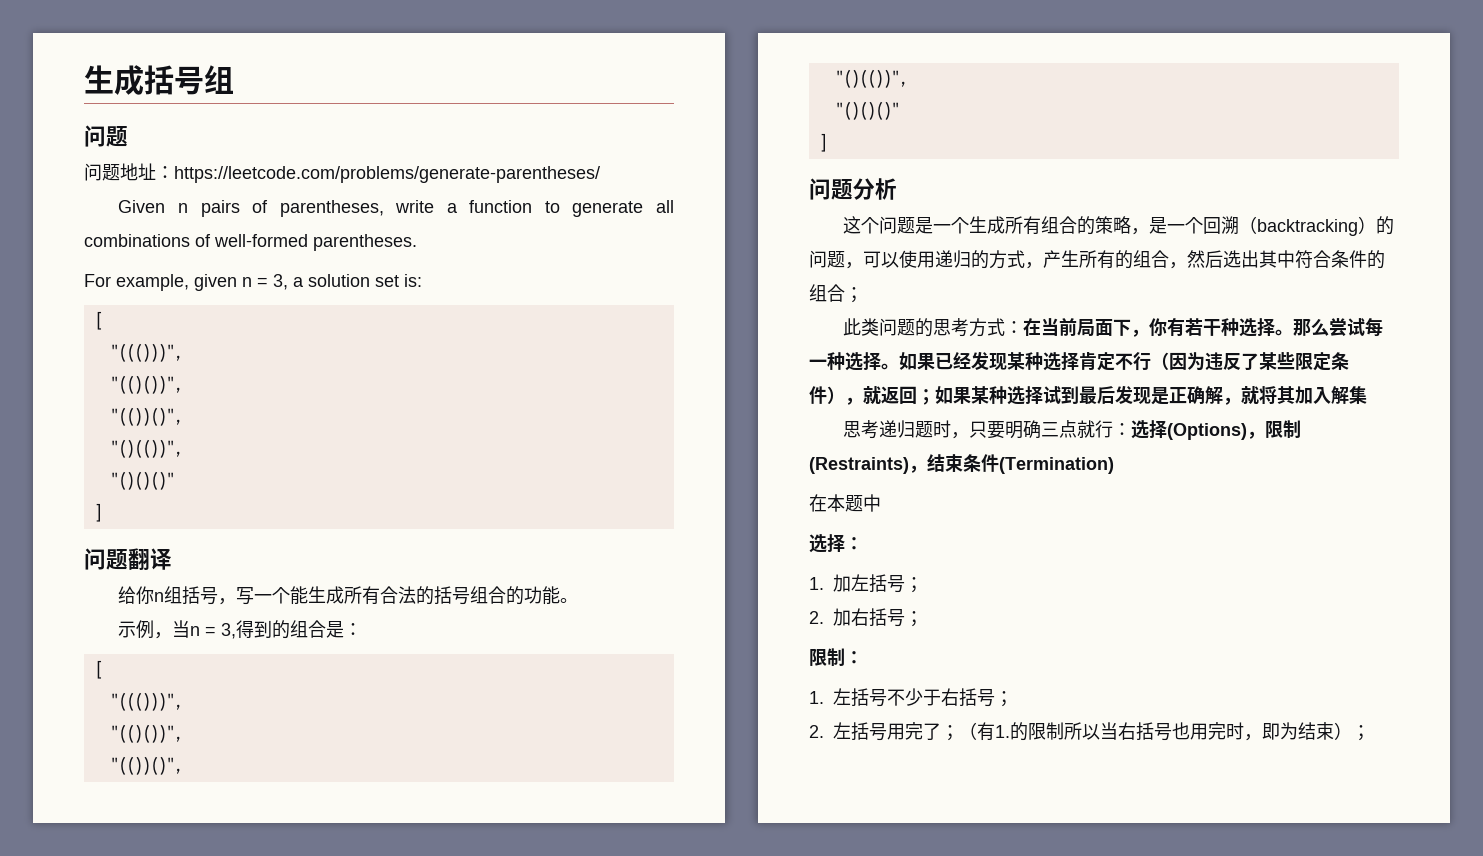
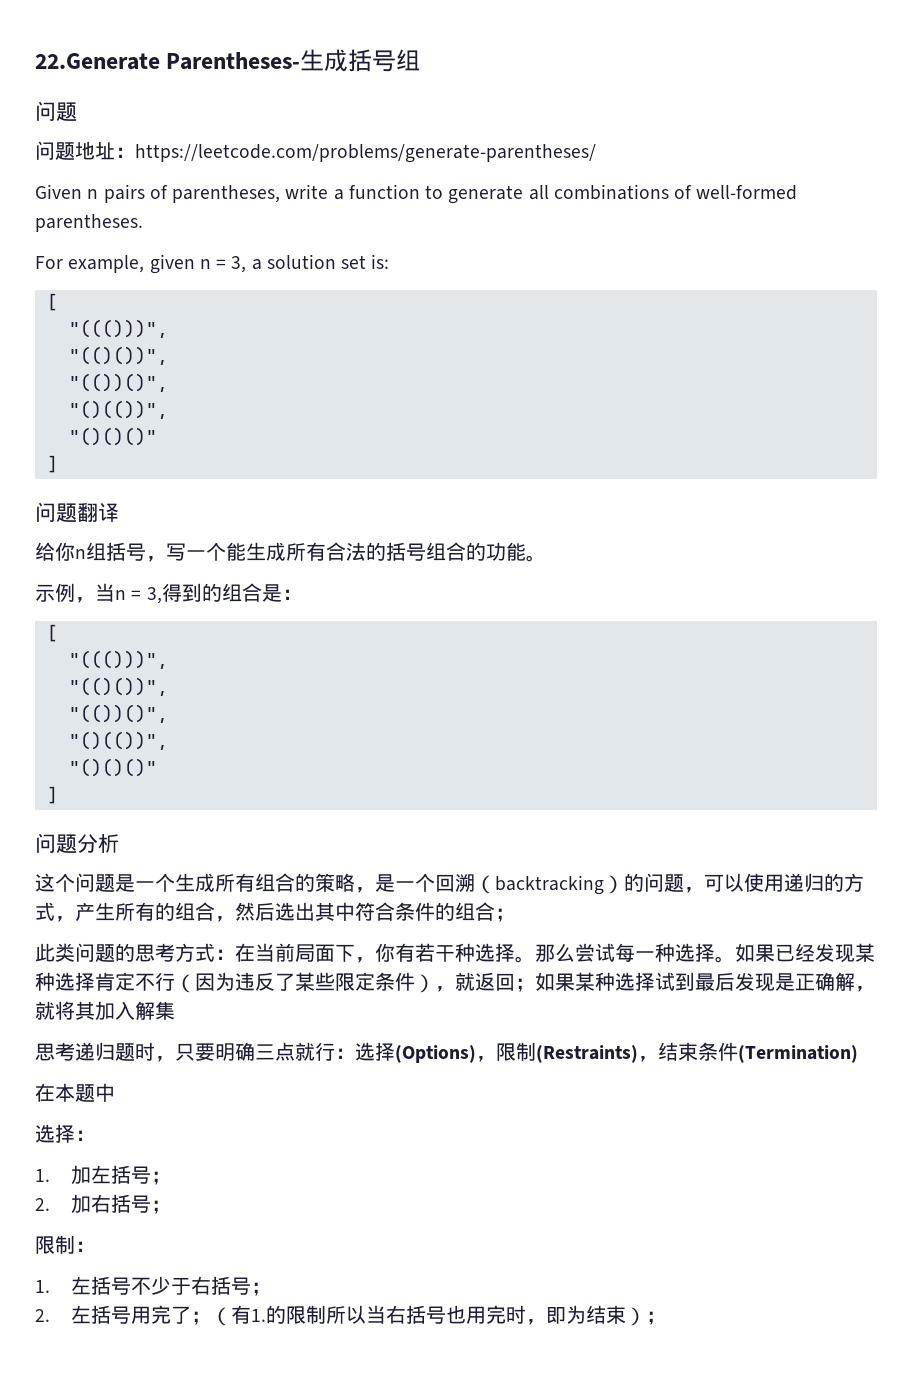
(84, 79) none -> [35,52,301,70] 22.Generate Parentheses-

